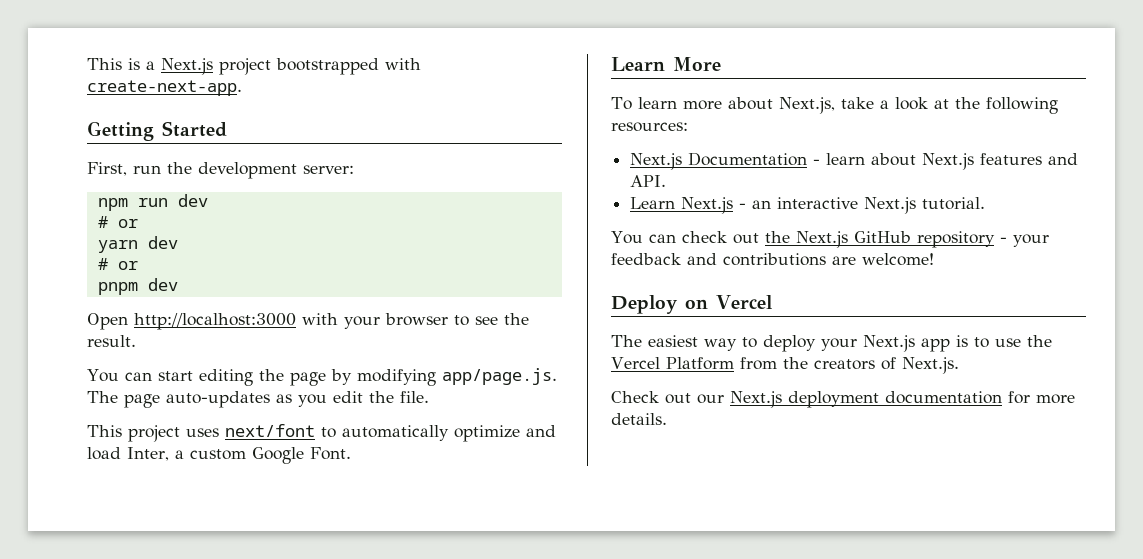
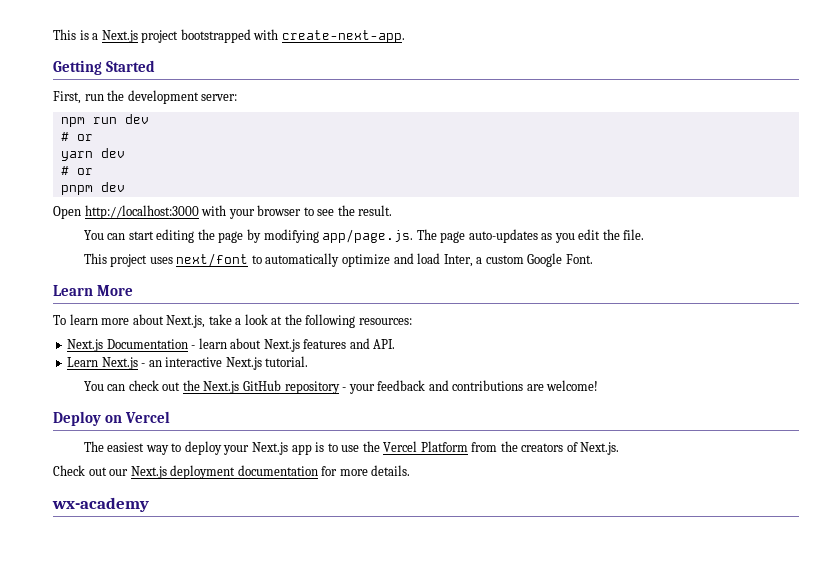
(667, 419) none -> [52,497,149,512] // wx-academy

